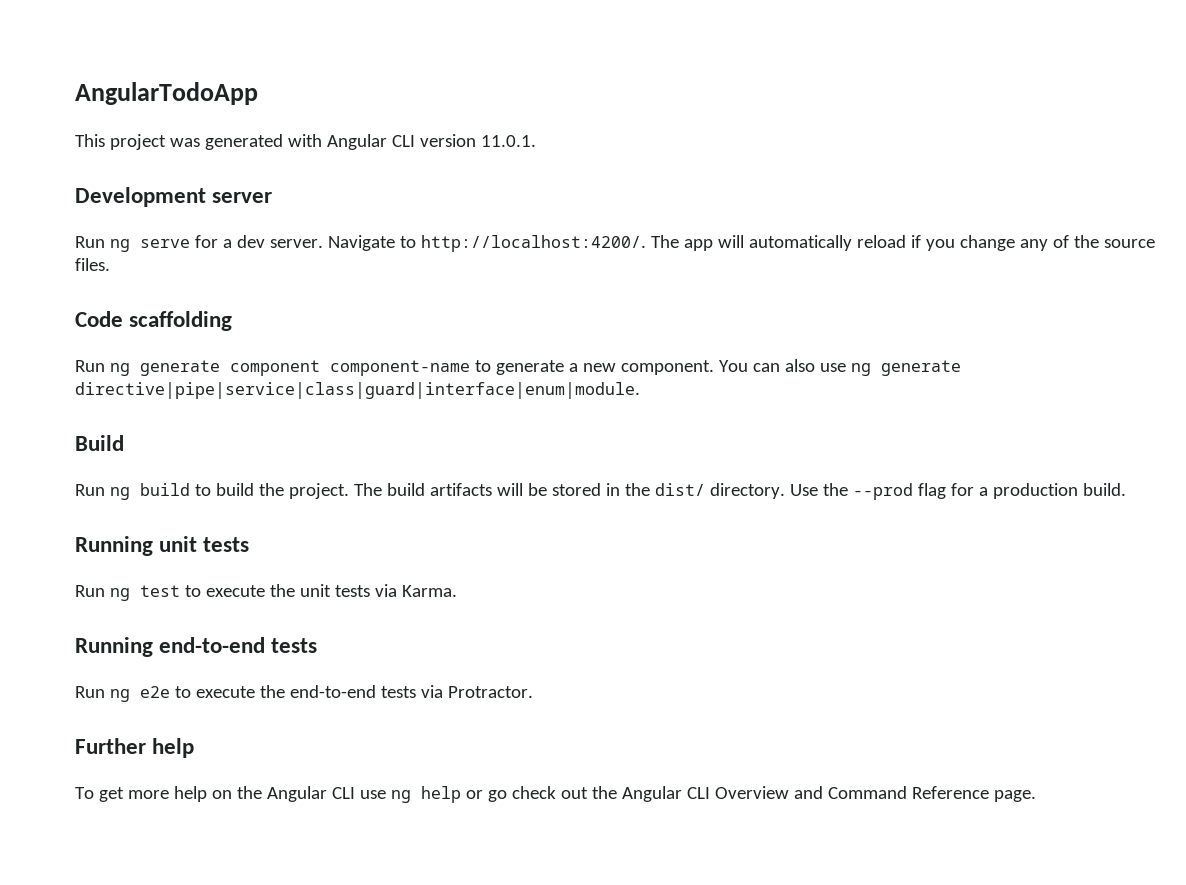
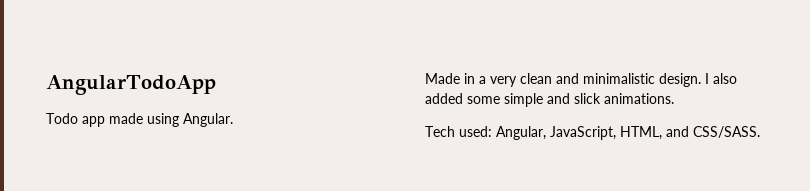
[75,134,536,150] [75,187,273,207] [75,235,1155,252] [75,258,110,271] [75,311,233,331] [75,359,961,376] [75,382,640,399] [75,435,124,451] [75,483,1126,500] [75,536,250,556] [75,584,457,601] [75,637,318,657] [75,685,533,702] [75,738,195,758] [75,786,1036,803] This project was generated with Angular CLI version 11.0.1. // Development server // Run ng serve for a dev server. Navigate to http://localhost:4200/. The app will automatically reload if you change any of the source files. // Code scaffolding // Run ng generate component component-name to generate a new component. You can also use ng generate directive|pipe|service|class|guard|interface|enum|module. // Build // Run ng build to build the project. The build artifacts will be stored in the dist/ directory. Use the --prod flag for a production build. // Running unit tests // Run ng test to execute the unit tests via Karma. // Running end-to-end tests // Run ng e2e to execute the end-to-end tests via Protractor. // Further help // To get more help on the Angular CLI use ng help or go check out the Angular CLI Overview and Command Reference page. -> [46,113,233,127] [425,73,737,87] [425,93,674,107] [425,126,760,140] Todo app made using Angular. // Made in a very clean and minimalistic design. I also added some simple and slick animations. // Tech used: Angular, JavaScript, HTML, and CSS/SASS.

